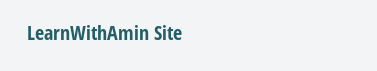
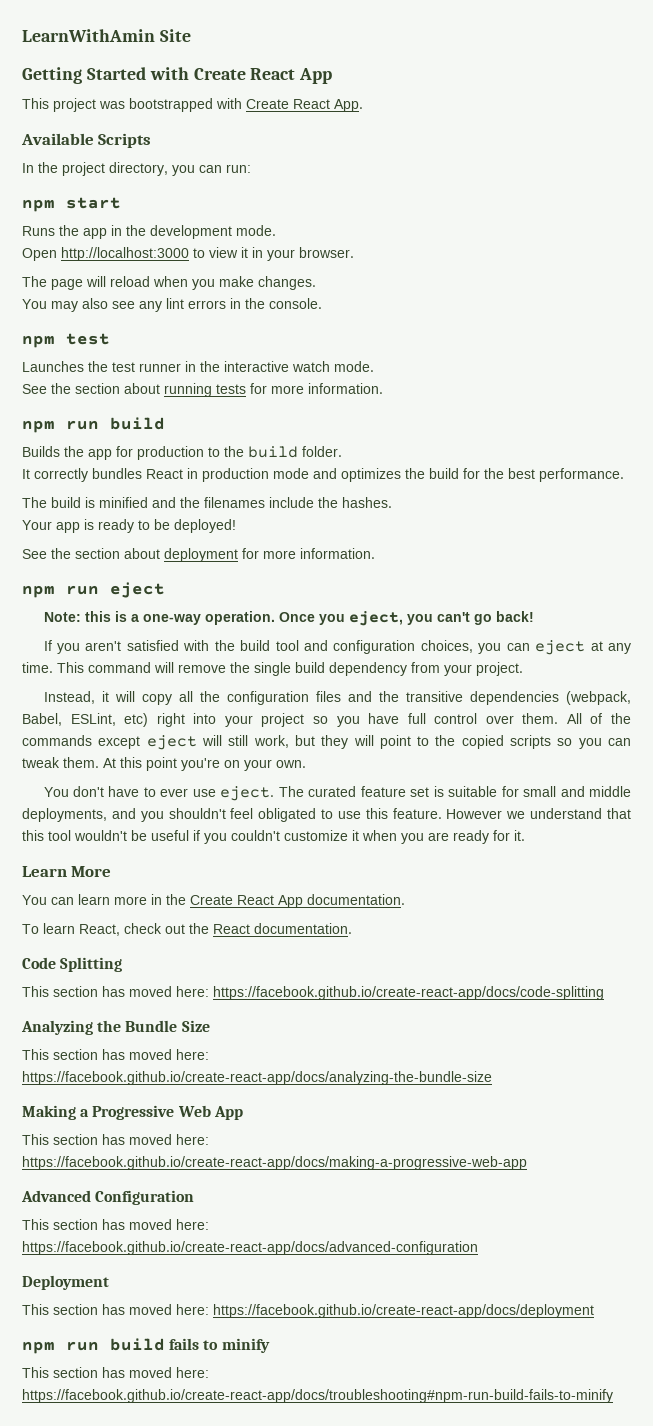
(183, 32) none -> [22,67,333,84] [22,98,363,112] [21,133,152,148] [22,162,251,176] [22,197,121,212] [22,225,276,239] [22,247,354,261] [22,276,316,290] [22,298,322,312] [22,333,110,348] [22,361,374,372] [22,383,383,397] [22,417,165,433] [22,446,342,460] [22,468,624,482] [22,497,392,508] [22,519,236,533] [22,548,375,562] [22,582,165,598] [43,611,534,626] [43,640,632,655] [22,662,523,676] [43,691,631,705] [22,713,631,727] [22,735,631,750] [22,757,306,771] [43,786,632,801] [22,808,631,822] [22,830,525,844] [22,866,112,877] [22,894,405,908] [22,923,352,936] [22,957,123,972] [22,986,604,1000] [21,1020,210,1035] [22,1049,209,1060] [22,1071,492,1085] [22,1105,243,1120] [22,1134,209,1145] [22,1156,527,1170] [21,1190,195,1205] [22,1219,209,1230] [22,1241,478,1255] [22,1275,109,1290] [22,1304,594,1318] [22,1338,270,1354] [22,1367,209,1378] [22,1389,613,1403] // Getting Started with Create React App // This project was bootstrapped with Create React App. // Available Scripts // In the project directory, you can run: // npm start // Runs the app in the development mode. // Open http://localhost:3000 to view it in your browser. // The page will reload when you make changes. // You may also see any lint errors in the console. // npm test // Launches the test runner in the interactive watch mode. // See the section about running tests for more information. // npm run build // Builds the app for production to the build folder. // It correctly bundles React in production mode and optimizes the build for the best performance. // The build is minified and the filenames include the hashes. // Your app is ready to be deployed! // See the section about deployment for more information. // npm run eject // Note: this is a one-way operation. Once you eject, you can't go back! // If you aren't satisfied with the build tool and configuration choices, you can eject at any time. This command will remove the single build dependency from your project. // Instead, it will copy all the configuration files and the transitive dependencies (webpack, Babel, ESLint, etc) right into your project so you have full control over them. All of the commands except eject will still work, but they will point to the copied scripts so you can tweak them. At this point you're on your own. // You don't have to ever use eject. The curated feature set is suitable for small and middle deployments, and you shouldn't feel obligated to use this feature. However we understand that this tool wouldn't be useful if you couldn't customize it when you are ready for it. // Learn More // You can learn more in the Create React App documentation. // To learn React, check out the React documentation. // Code Splitting // This section has moved here: https://facebook.github.io/create-react-app/docs/code-splitting // Analyzing the Bundle Size // This section has moved here: https://facebook.github.io/create-react-app/docs/analyzing-the-bundle-size // Making a Progressive Web App // This section has moved here: https://facebook.github.io/create-react-app/docs/making-a-progressive-web-app // Advanced Configuration // This section has moved here: https://facebook.github.io/create-react-app/docs/advanced-configuration // Deployment // This section has moved here: https://facebook.github.io/create-react-app/docs/deployment // npm run build fails to minify // This section has moved here: https://facebook.github.io/create-react-app/docs/troubleshooting#npm-run-build-fails-to-minify

